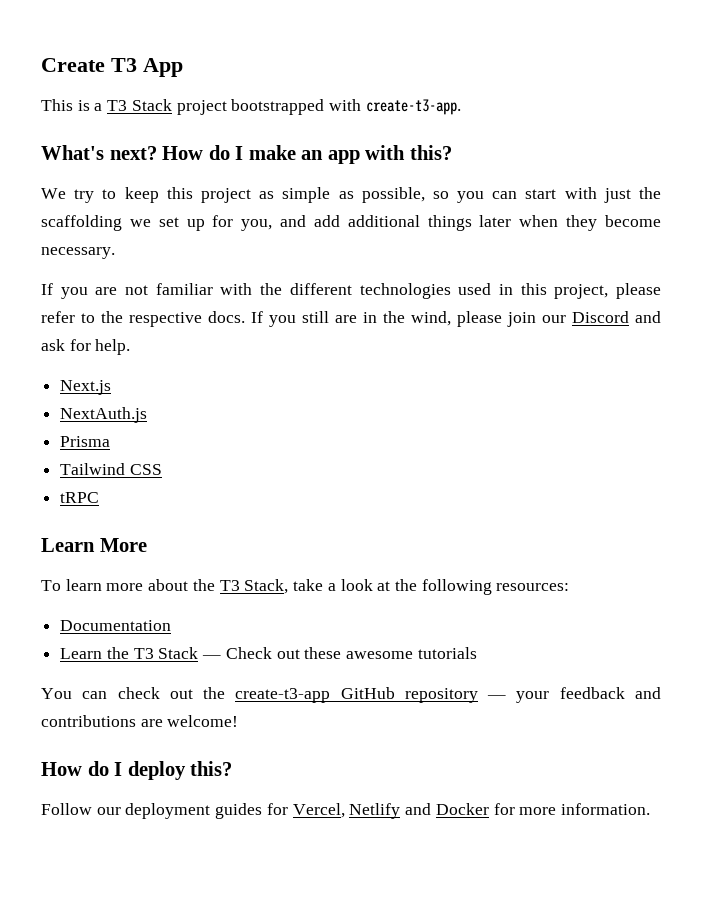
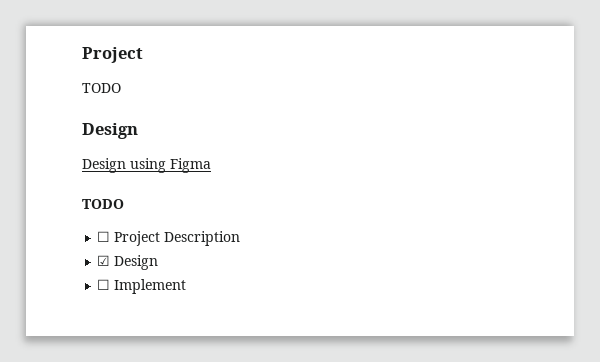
[41,58,183,77] [41,99,461,115] [41,145,452,164] [41,187,661,203] [41,215,661,231] [41,247,115,259] [41,283,662,299] [41,311,661,327] [41,339,131,355] [60,380,112,395] [60,407,148,423] [60,436,111,447] [60,463,162,475] [60,492,100,503] [41,538,147,552] [41,579,570,595] [60,620,172,631] [60,647,477,659] [41,687,661,703] [41,715,239,727] [41,761,233,780] [41,803,650,819] Create T3 App // This is a T3 Stack project bootstrapped with create-t3-app. // What's next? How do I make an app with this? // We try to keep this project as simple as possible, so you can start with just the scaffolding we set up for you, and add additional things later when they become necessary. // If you are not familiar with the different technologies used in this project, please refer to the respective docs. If you still are in the wind, please join our Discord and ask for help. // Next.js // NextAuth.js // Prisma // Tailwind CSS // tRPC // Learn More // To learn more about the T3 Stack, take a look at the following resources: // Documentation // Learn the T3 Stack — Check out these awesome tutorials // You can check out the create-t3-app GitHub repository — your feedback and contributions are welcome! // How do I deploy this? // Follow our deployment guides for Vercel, Netlify and Docker for more information. -> [82,47,143,63] [82,83,121,93] [82,123,138,139] [82,158,211,173] [82,199,124,209] [97,231,241,246] [97,255,159,270] [97,279,187,294] Project // TODO // Design // Design using Figma // TODO // ☐ Project Description // ☑ Design // ☐ Implement

